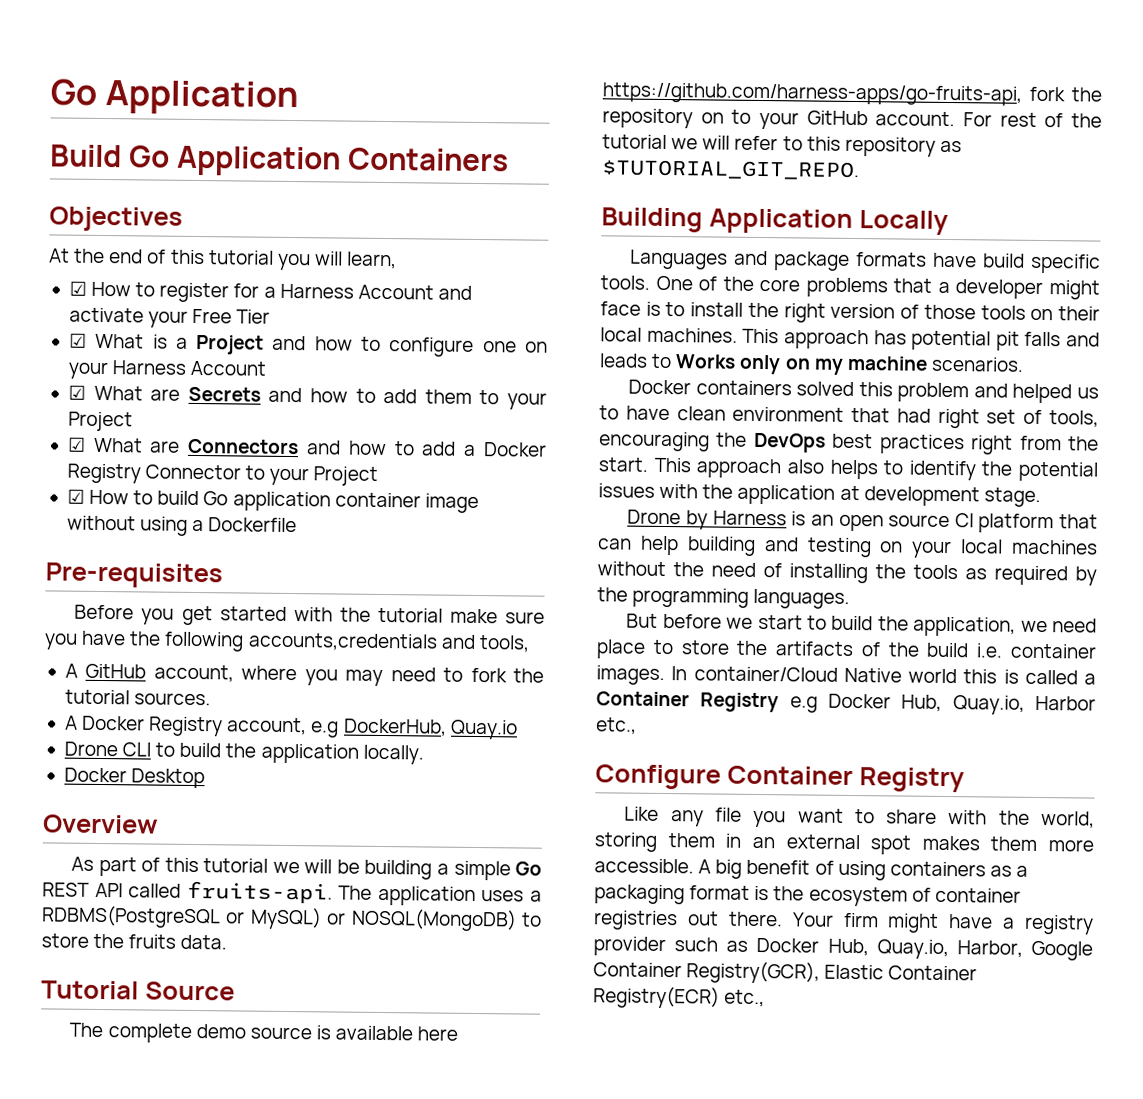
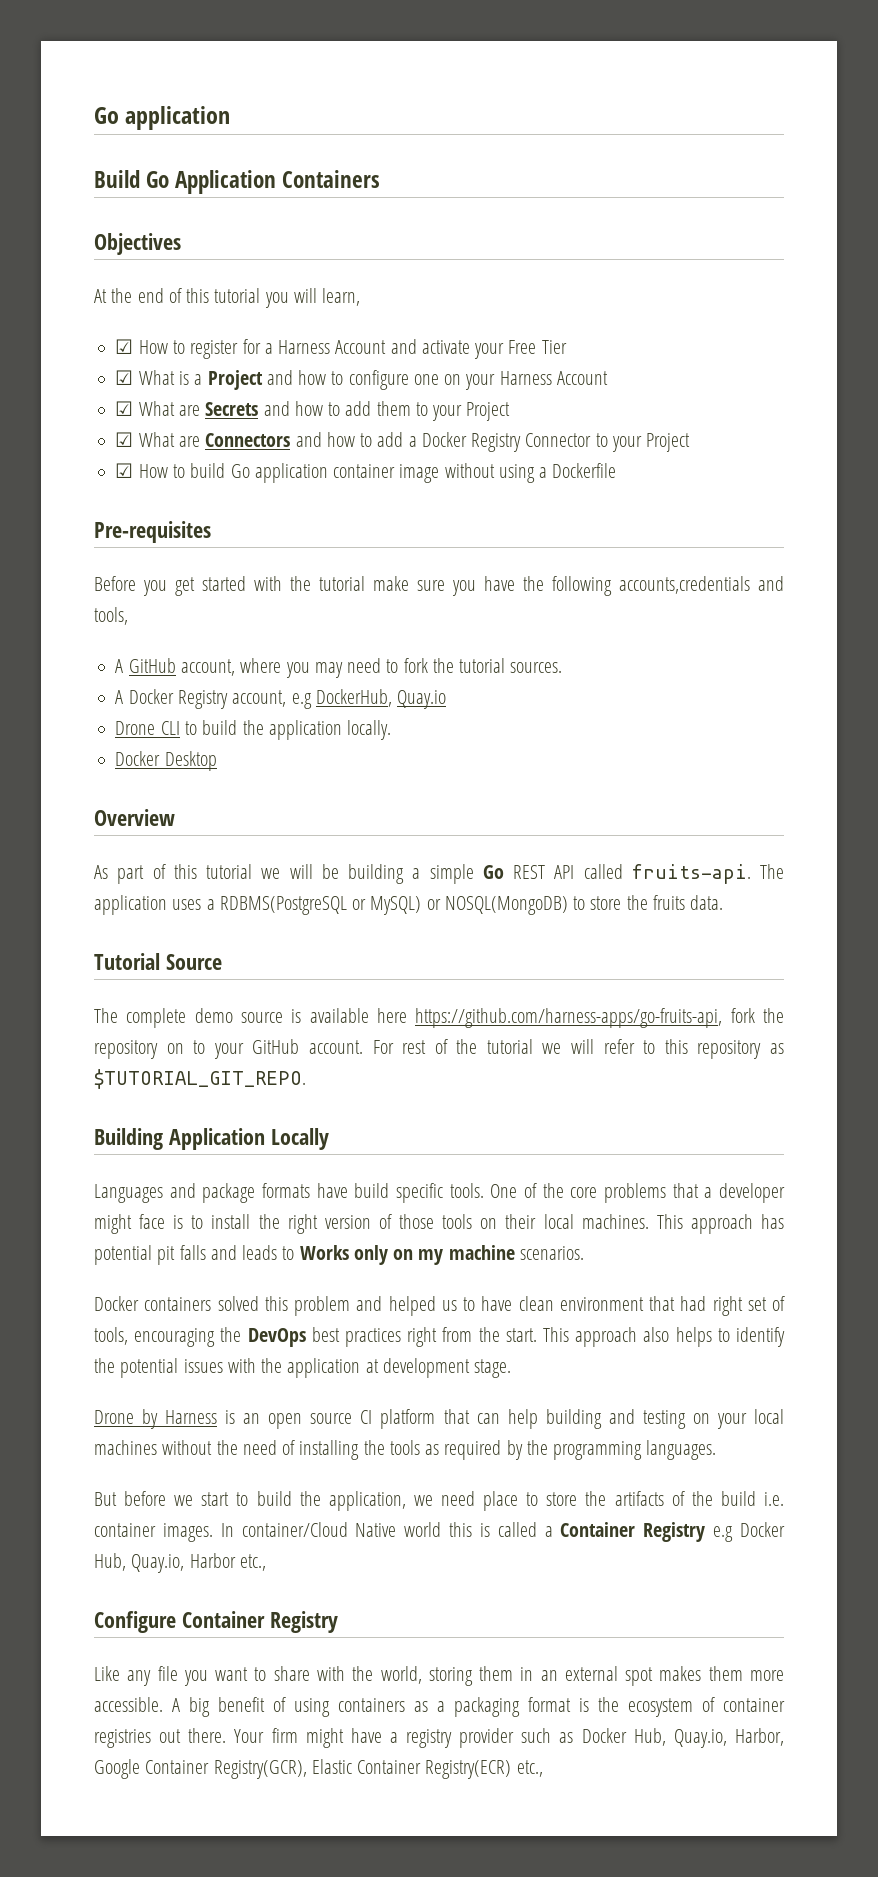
[50,78,300,116] Go Application -> [94,106,231,130] Go application

